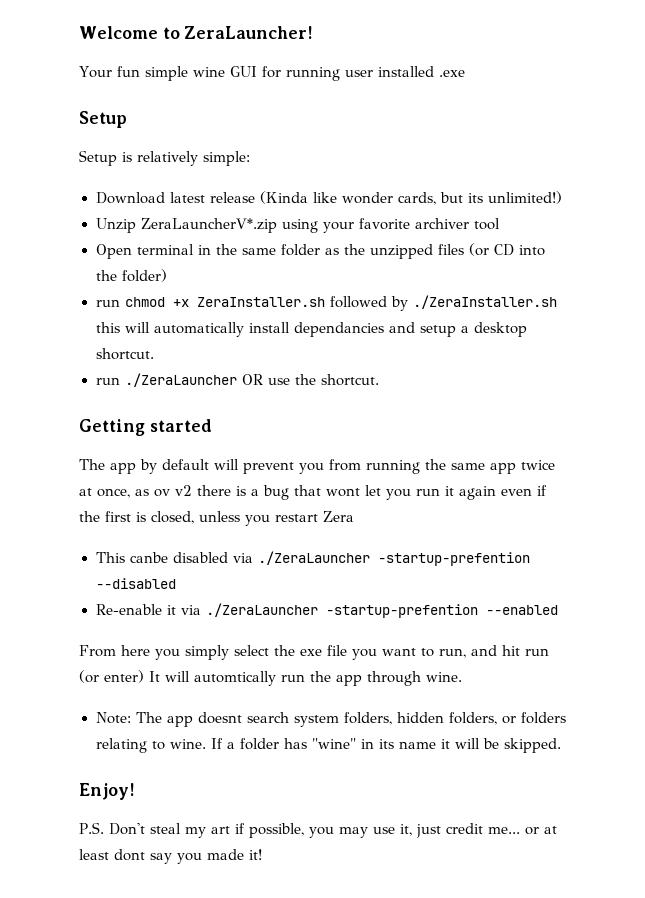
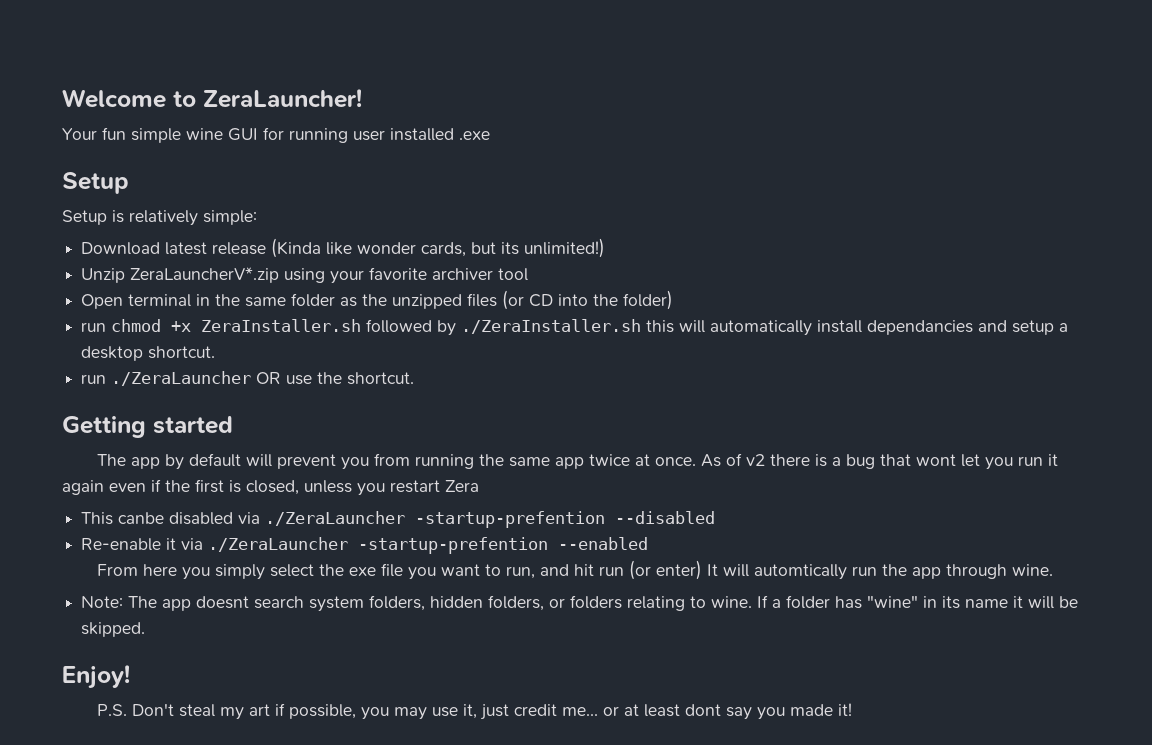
[97,488,170,498] once, as ov -> [655,453,743,467] once. As of

